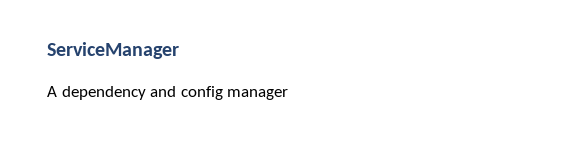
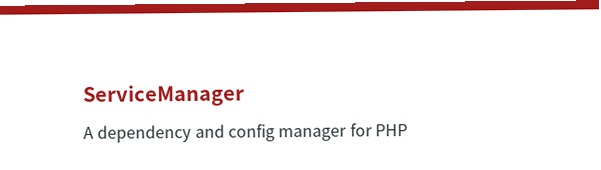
(289, 94) none -> [349,122,408,137] for PHP

